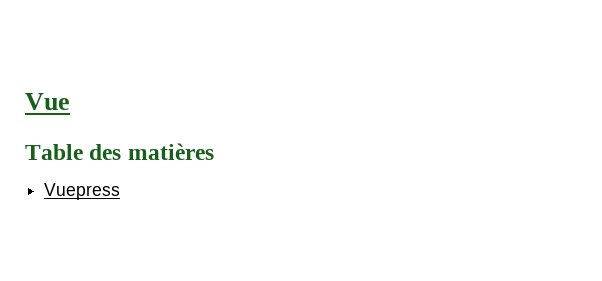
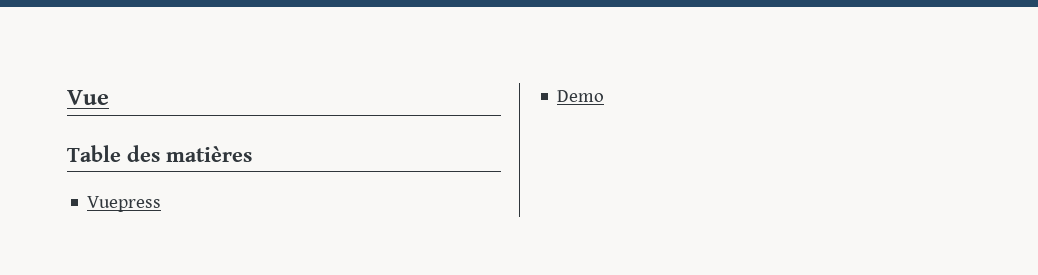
(121, 191) none -> [557,90,605,102] // Demo

